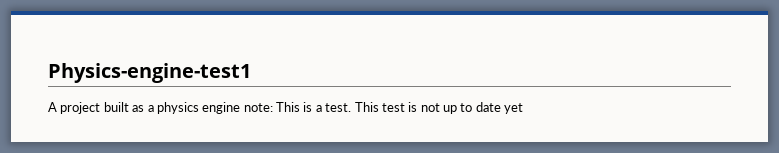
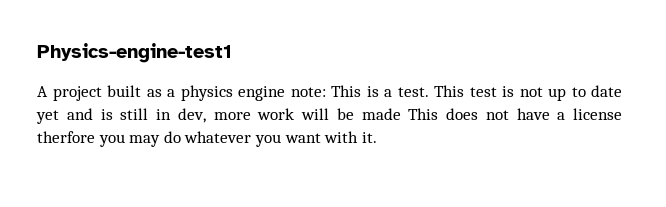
(524, 108) none -> [66,108,622,123] [37,131,377,147] and is still in dev, more work will be made This does not have a license therfore you may do whatever you want with it.

